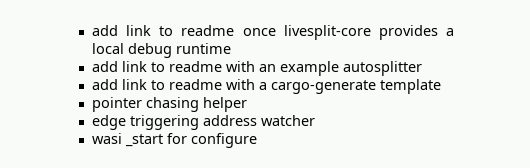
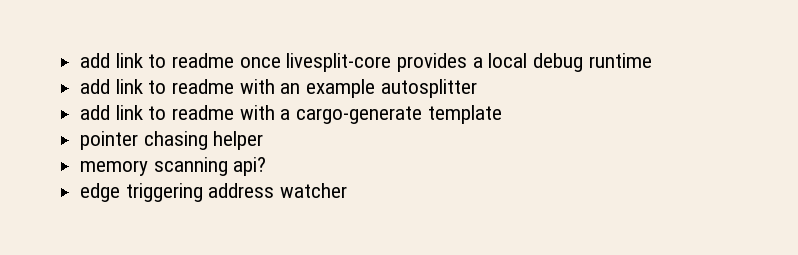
(247, 104) none -> [80,157,267,176] // memory scanning api?
[91,133,257,148] // wasi _start for configure -> (348, 190) none

